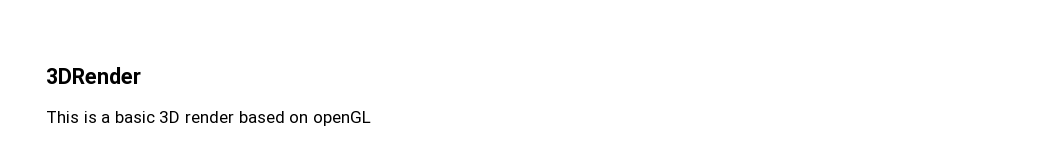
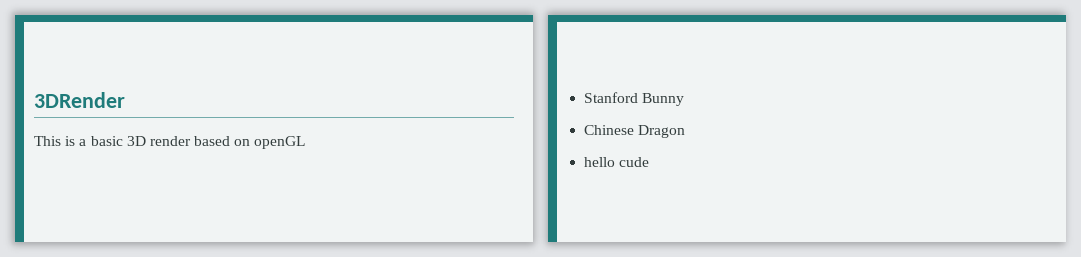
(371, 118) none -> [584,92,685,106] [584,125,686,138] [584,157,650,167] // Stanford Bunny // Chinese Dragon // hello cude

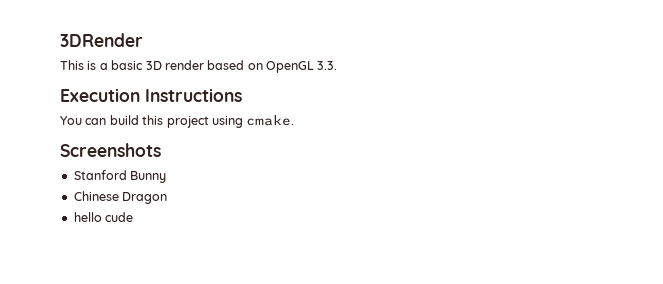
[254,136,306,149] openGL -> [266,61,338,73] [60,88,242,102] [60,115,295,128] [60,143,161,157] OpenGL 3.3. // Execution Instructions // You can build this project using cmake. // Screenshots

